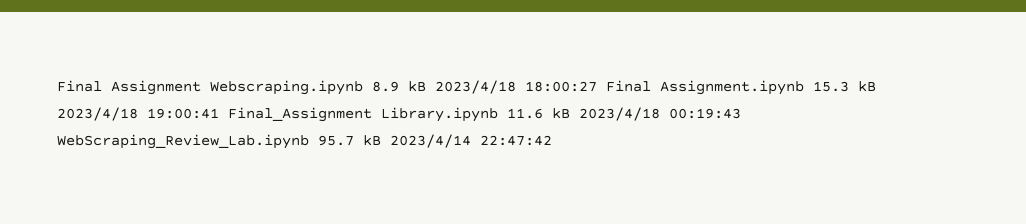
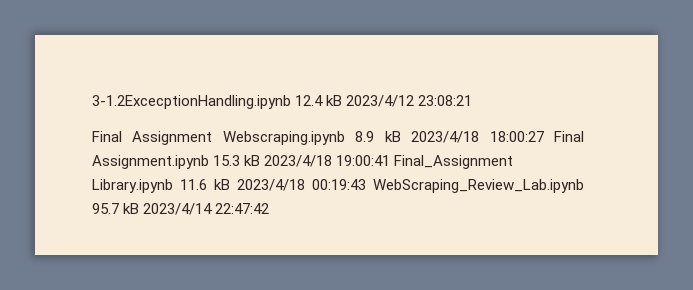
(57, 86) none -> [92,95,473,109] 3-1.2ExcecptionHandling.ipynb 12.4 kB 2023/4/12 23:08:21 //

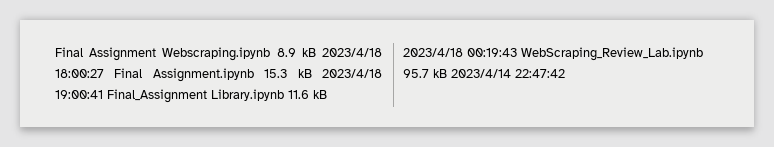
[92,95,473,109] 3-1.2ExcecptionHandling.ipynb 12.4 kB 2023/4/12 23:08:21 // -> (55, 52) none

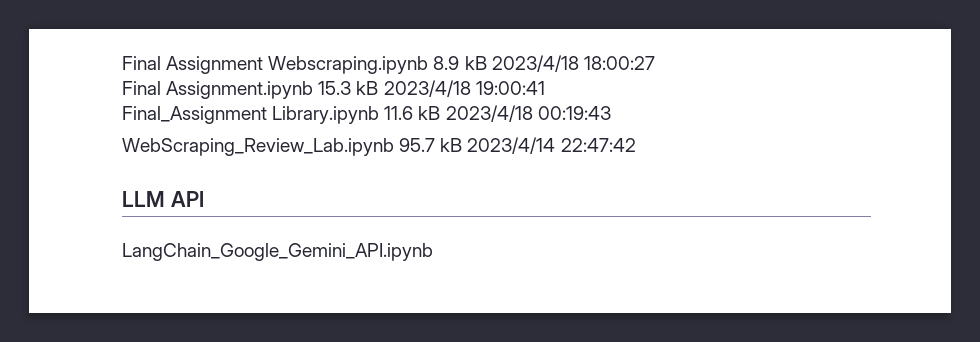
(104, 73) none -> (655, 63) //
(103, 94) none -> (545, 88) //
(517, 52) none -> (611, 113) //
(565, 73) none -> [122,191,204,207] [122,243,433,261] // LLM API // LangChain_Google_Gemini_API.ipynb

